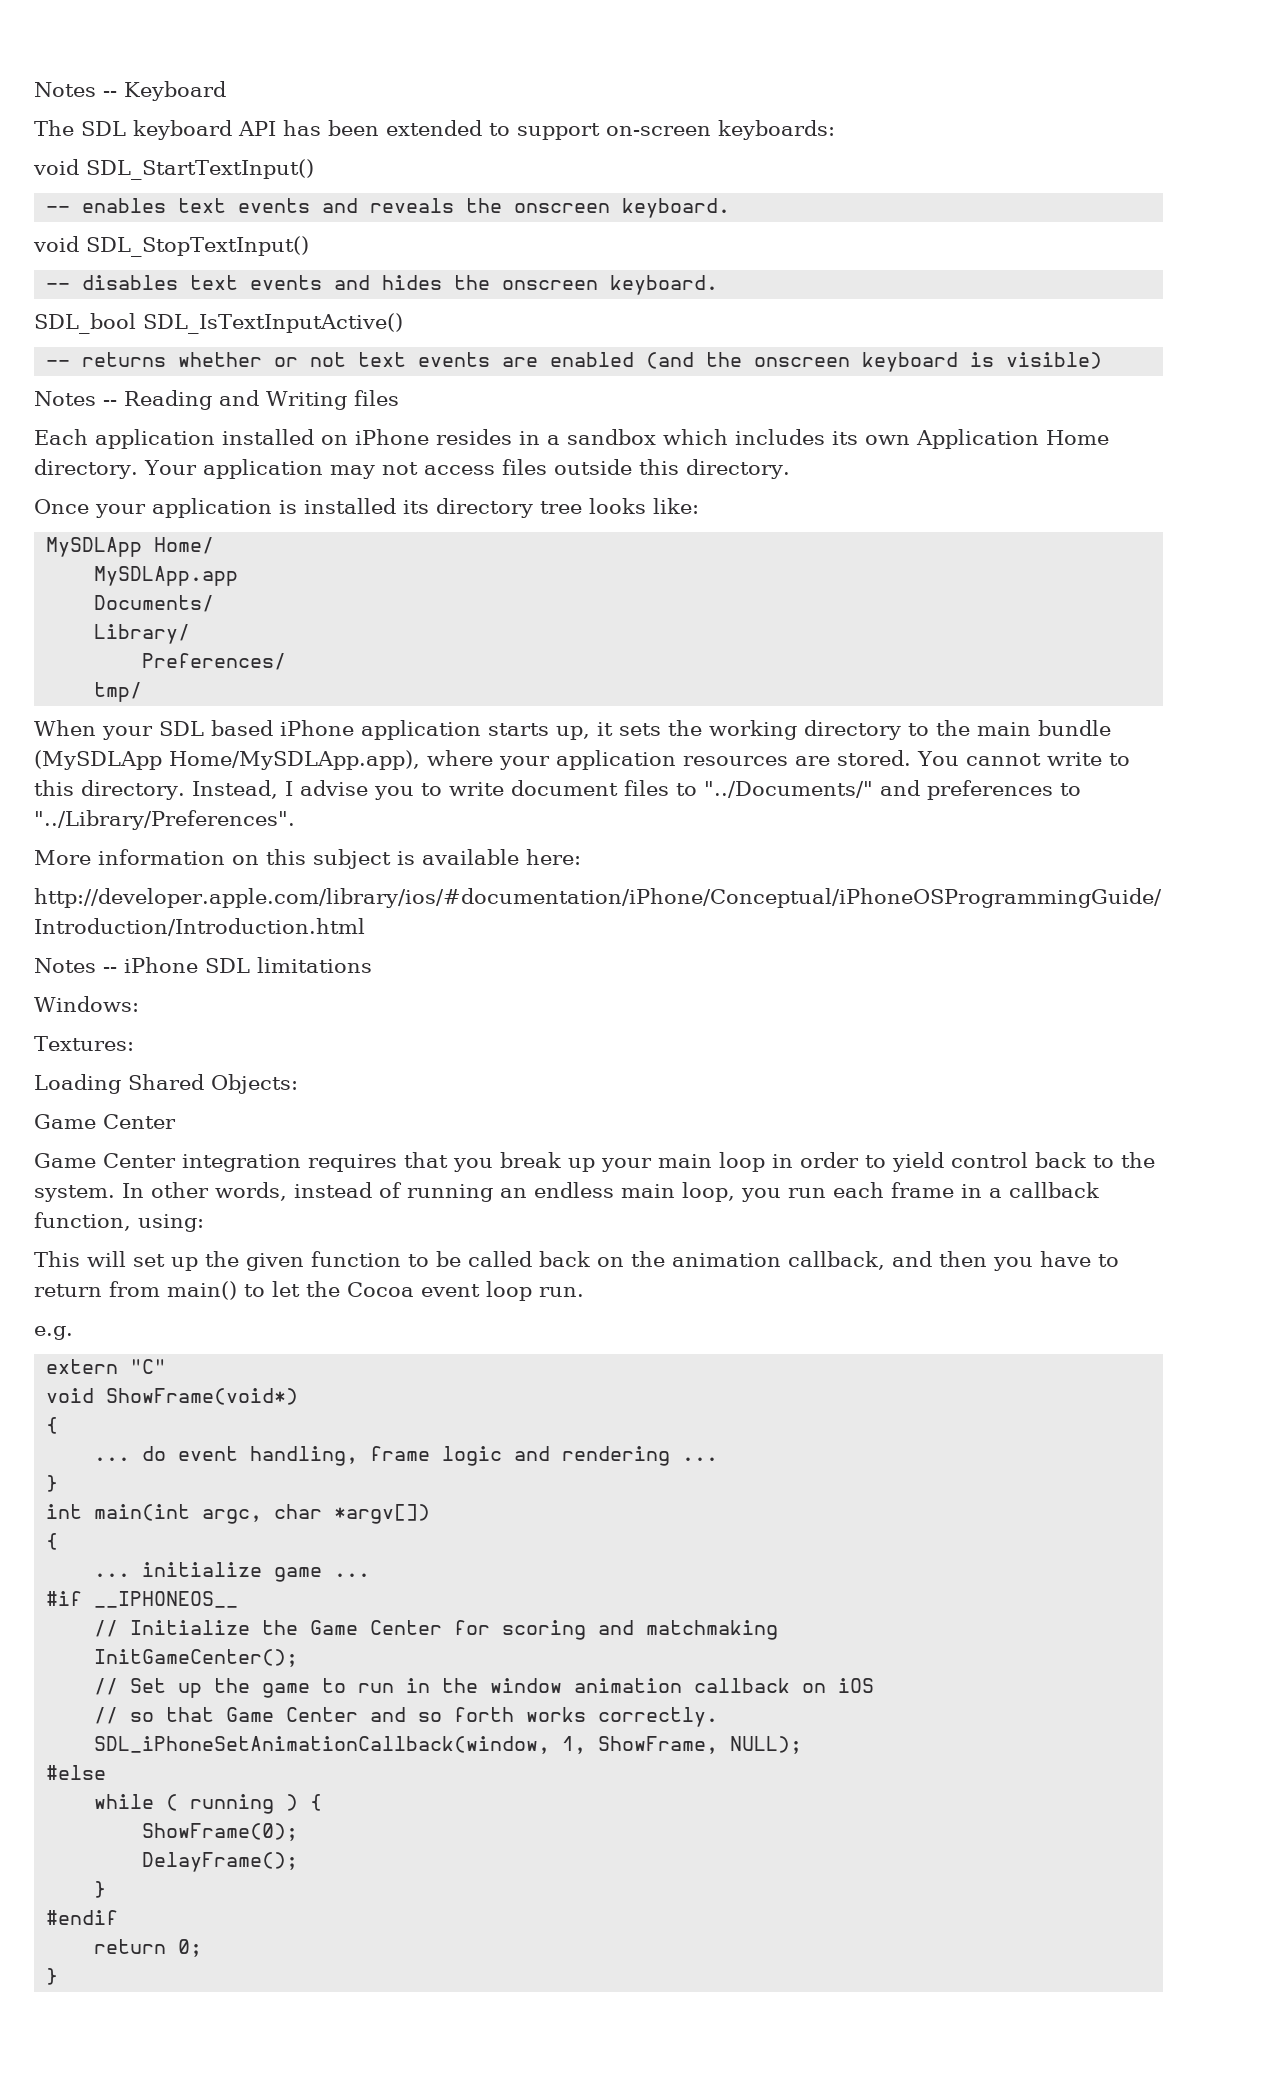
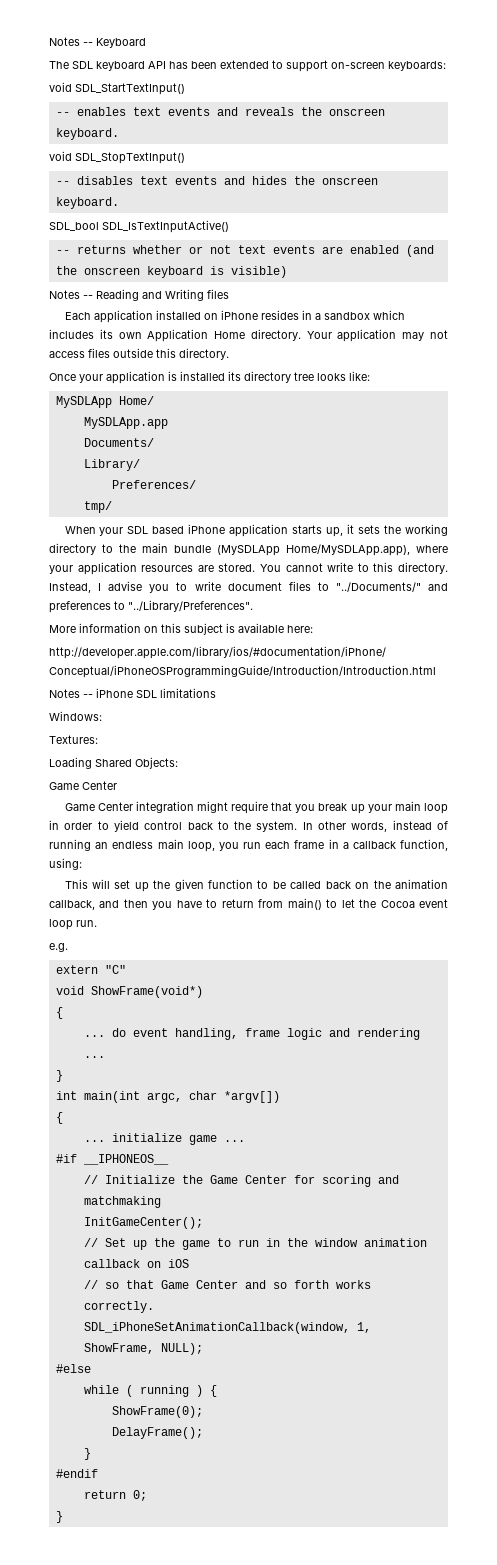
[308,1154,397,1172] requires -> [196,801,269,814] might require

